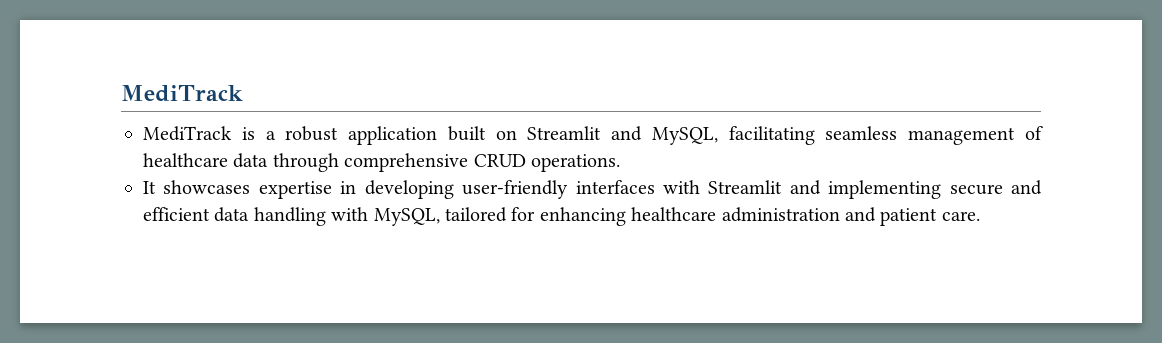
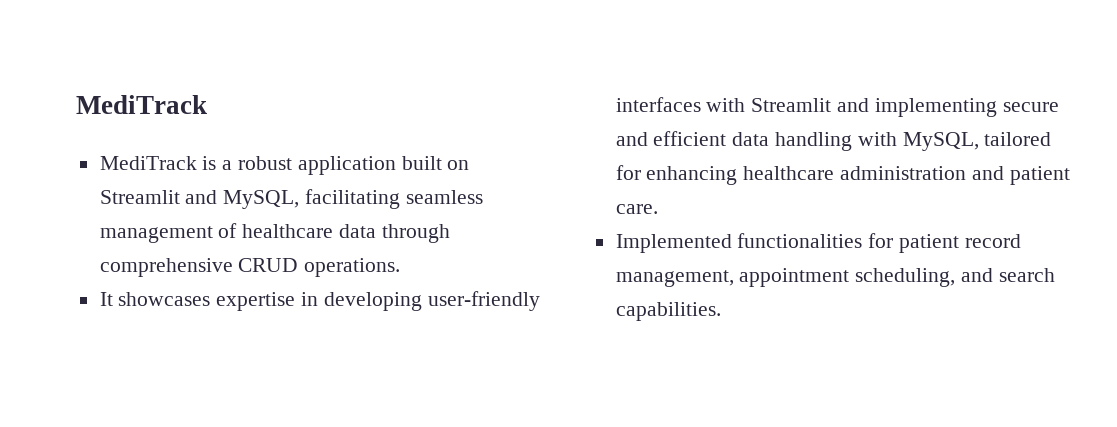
(980, 216) none -> [615,233,1021,253] [615,268,1055,287] [615,302,721,321] // Implemented functionalities for patient record management, appointment scheduling, and search capabilities.

